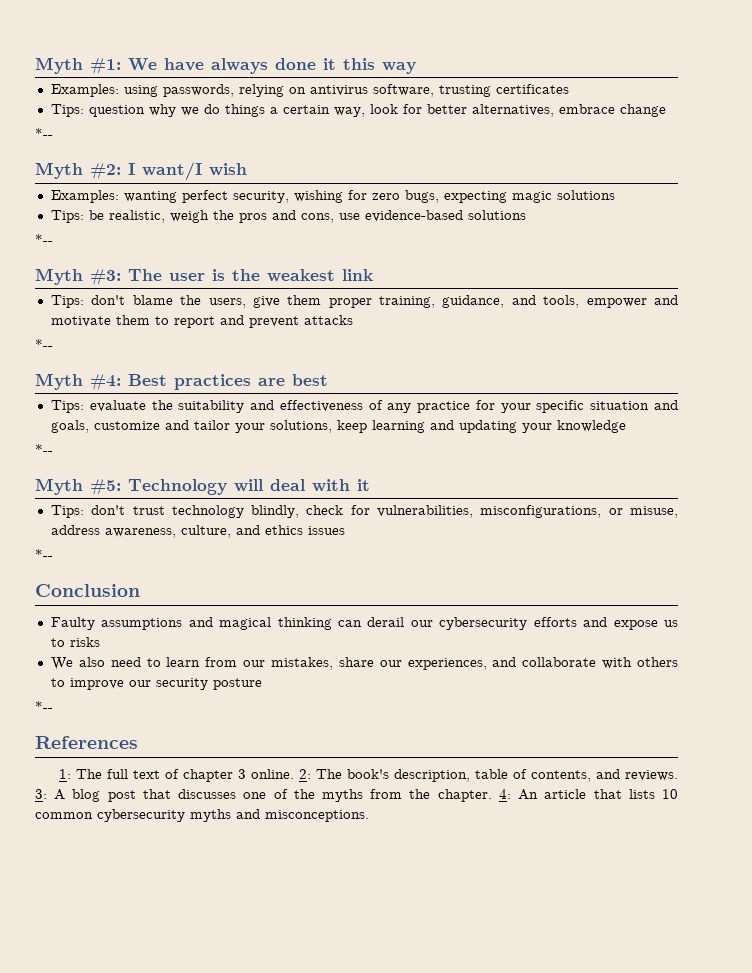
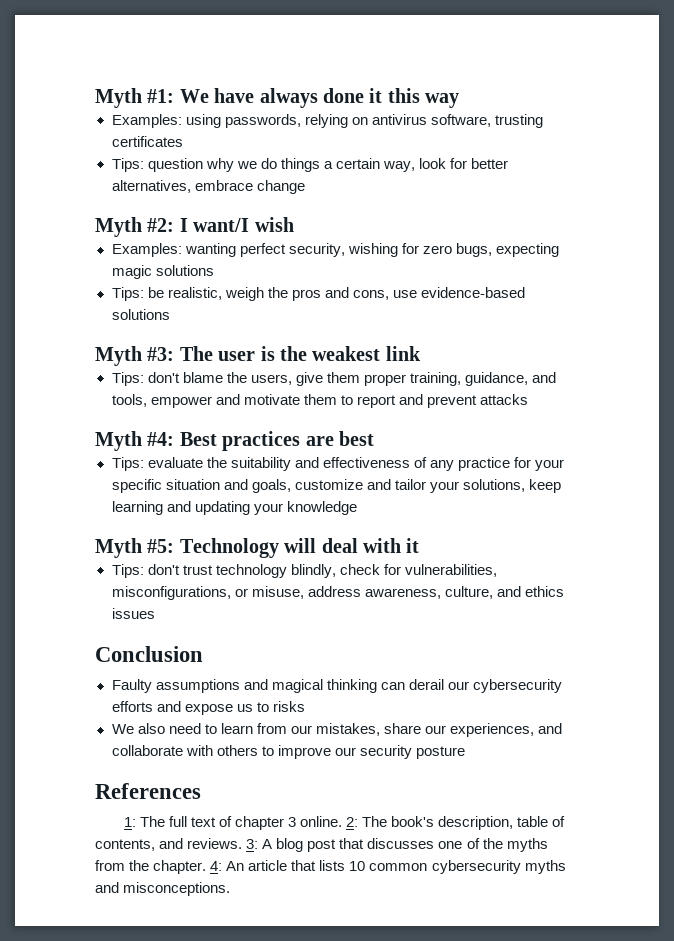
[35,128,53,139] // *-- -> (305, 187) none
[35,234,53,245] // *-- -> (170, 314) none
[35,339,53,350] // *-- -> (528, 399) none
[35,444,53,455] // *-- -> (357, 508) none
[35,549,53,560] // *-- -> (155, 613) none
[35,701,53,712] // *-- -> (465, 752) none

